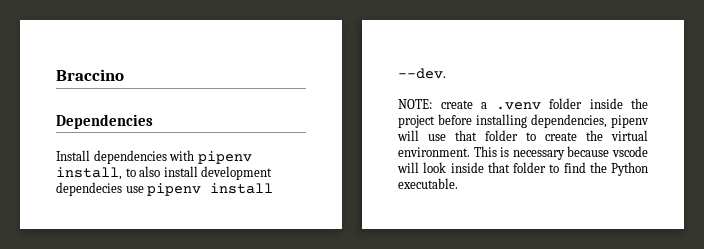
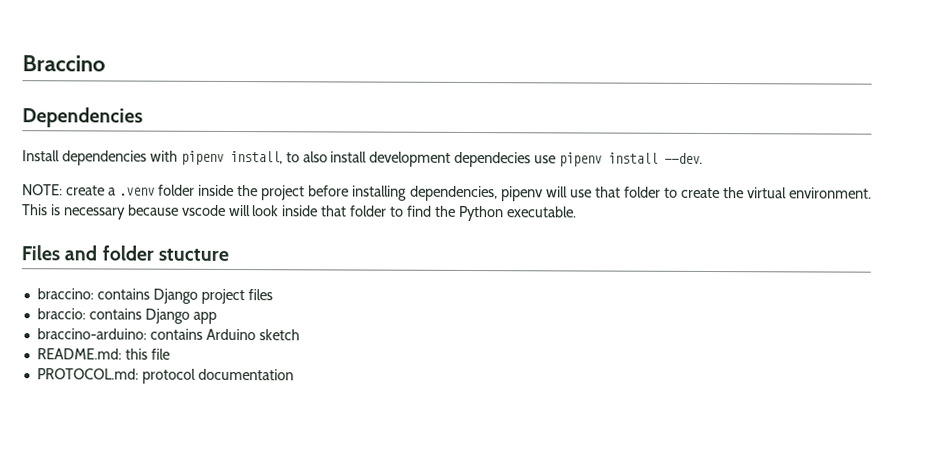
(458, 183) none -> [21,245,229,261] [36,288,273,305] [36,308,217,324] [36,328,300,341] [36,348,170,360] [36,368,294,384] // Files and folder stucture // braccino: contains Django project files // braccio: contains Django app // braccino-arduino: contains Arduino sketch // README.md: this file // PROTOCOL.md: protocol documentation

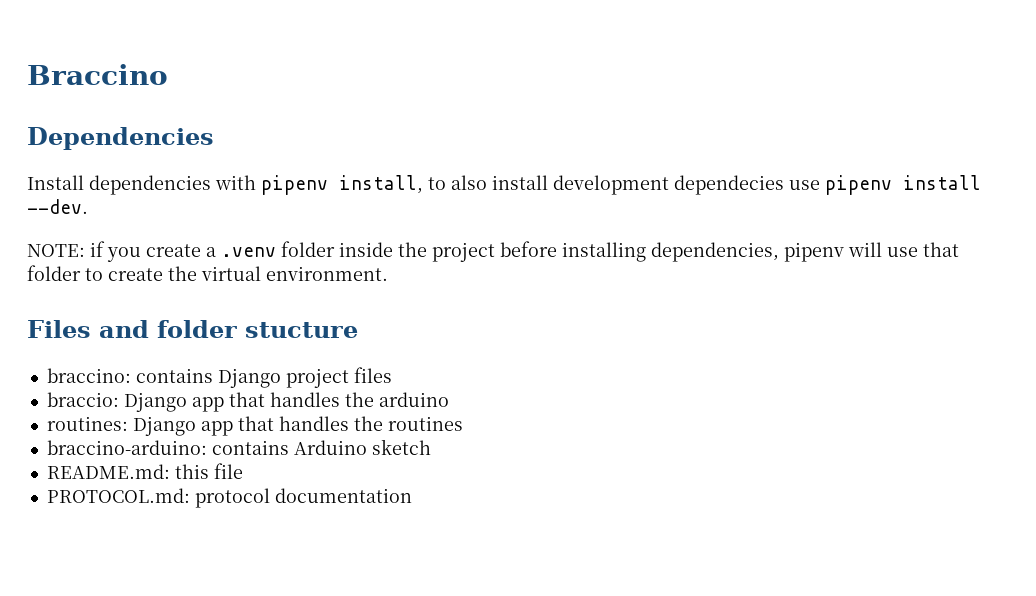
(63, 190) none -> [90,241,141,262] if you
[22,204,577,222] This is necessary because vscode will look inside that folder to find the Python executable. -> (388, 273) none
[88,308,217,324] contains Django app -> [123,392,449,412] [46,416,463,436] Django app that handles the arduino // routines: Django app that handles the routines

